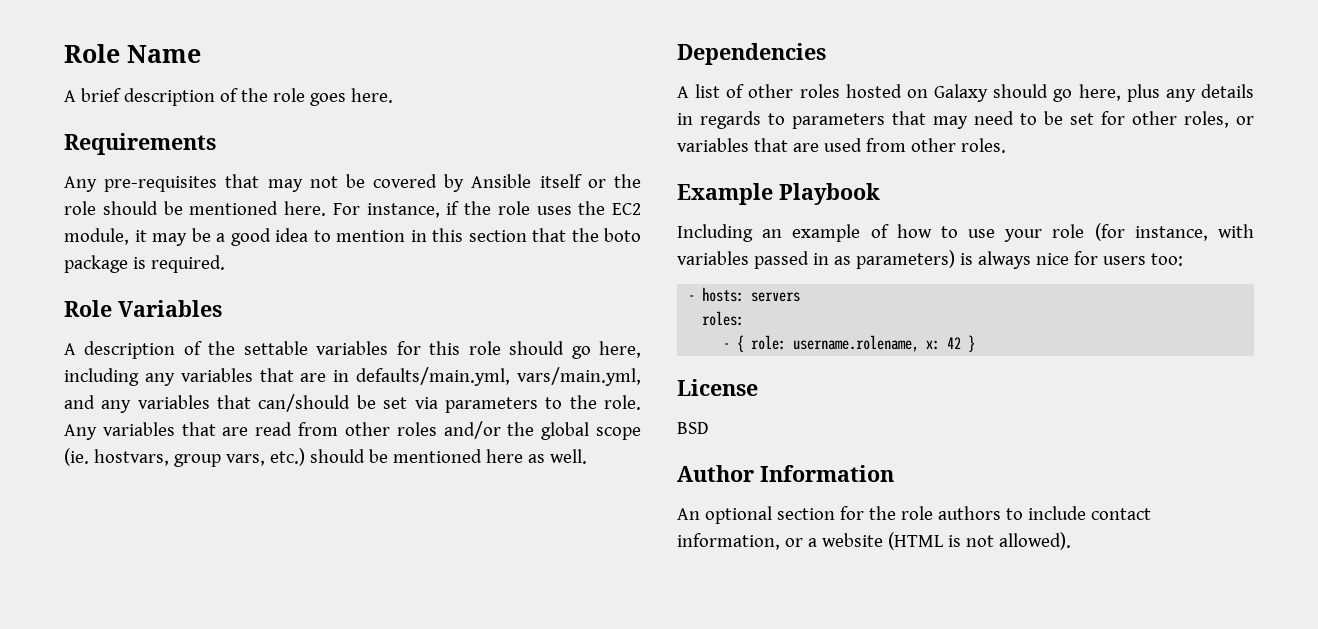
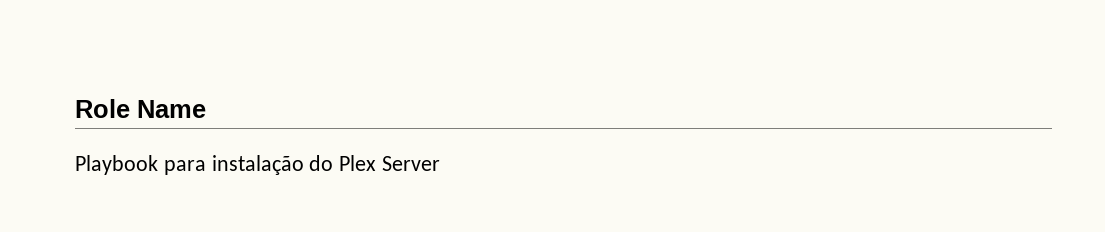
[64,88,393,106] [64,133,216,155] [64,174,641,192] [64,201,641,218] [64,228,641,246] [64,255,225,273] [64,300,222,317] [64,341,641,359] [64,367,641,386] [64,394,642,413] [64,421,642,440] [64,448,587,467] [677,43,826,65] [677,84,1254,102] [677,111,1254,129] [677,138,1006,153] [677,183,880,205] [677,223,1254,242] [677,250,1183,269] [688,287,801,302] [702,311,745,326] [723,335,976,352] [677,379,758,396] [677,422,709,434] [677,465,894,482] [677,506,1151,524] [677,532,1071,550] A brief description of the role goes here. // Requirements // Any pre-requisites that may not be covered by Ansible itself or the role should be mentioned here. For instance, if the role uses the EC2 module, it may be a good idea to mention in this section that the boto package is required. // Role Variables // A description of the settable variables for this role should go here, including any variables that are in defaults/main.yml, vars/main.yml, and any variables that can/should be set via parameters to the role. Any variables that are read from other roles and/or the global scope (ie. hostvars, group vars, etc.) should be mentioned here as well. // Dependencies // A list of other roles hosted on Galaxy should go here, plus any details in regards to parameters that may need to be set for other roles, or variables that are used from other roles. // Example Playbook // Including an example of how to use your role (for instance, with variables passed in as parameters) is always nice for users too: // - hosts: servers // roles: // - { role: username.rolename, x: 42 } // License // BSD // Author Information // An optional section for the role authors to include contact information, or a website (HTML is not allowed). -> [75,155,441,175] Playbook para instalação do Plex Server

